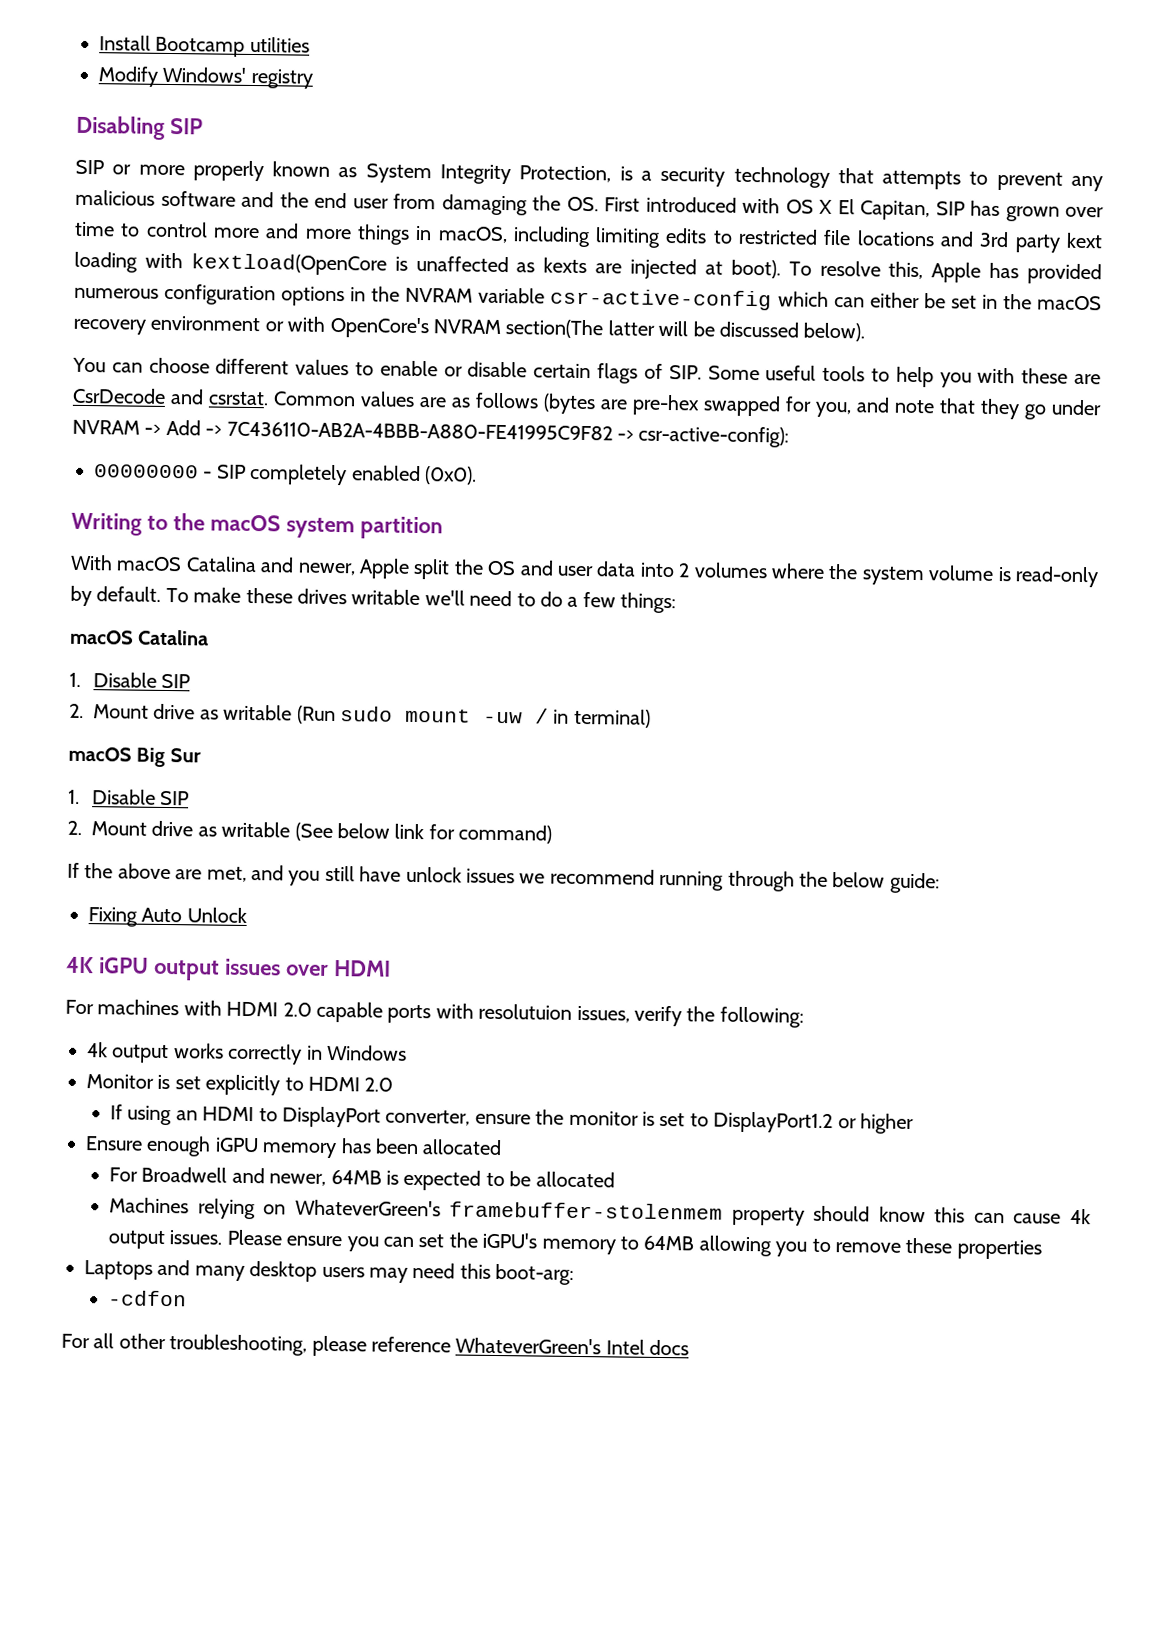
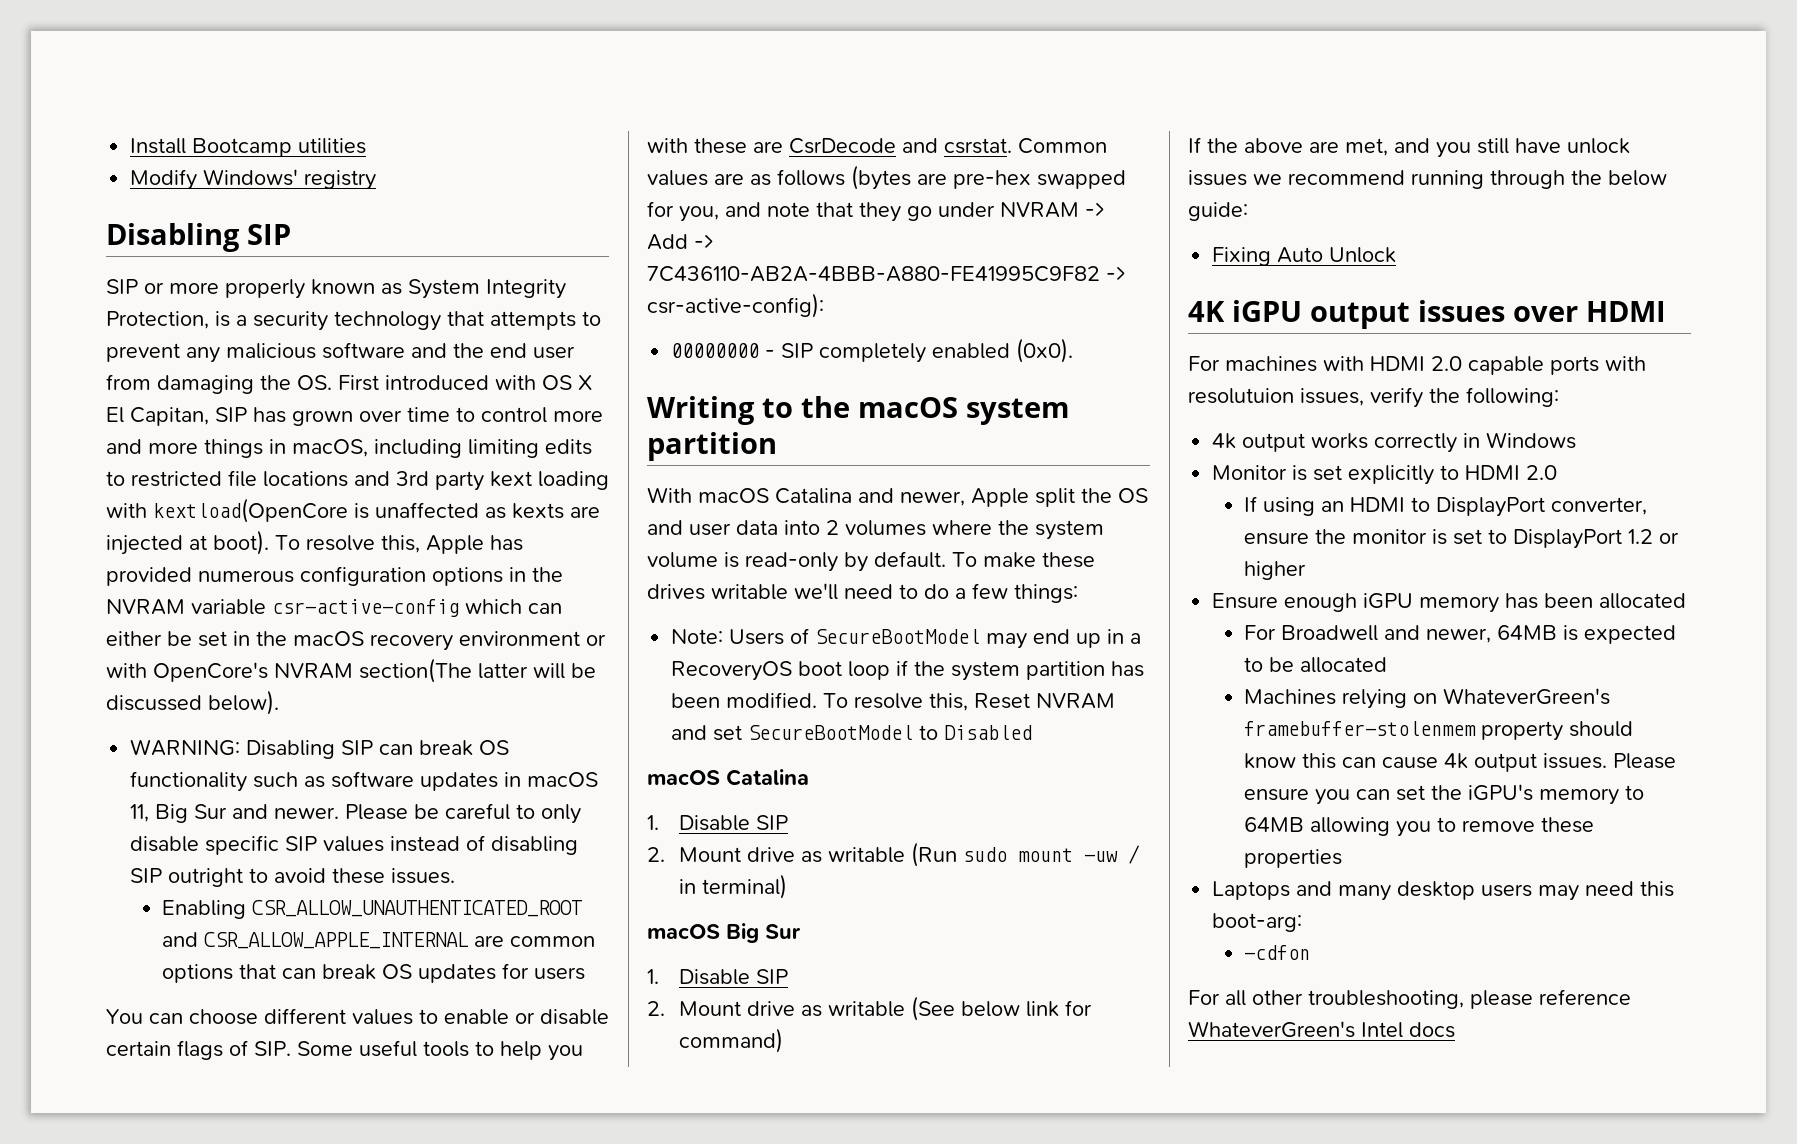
(866, 332) none -> [130,739,510,759] [130,771,599,792] [130,803,582,824] [130,835,579,855] [130,868,456,887] [162,900,583,919] [162,932,596,949] [162,963,586,983] // WARNING: Disabling SIP can break OS functionality such as software updates in macOS 11, Big Sur and newer. Please be careful to only disable specific SIP values instead of disabling SIP outright to avoid these issues. // Enabling CSR_ALLOW_UNAUTHENTICATED_ROOT and CSR_ALLOW_APPLE_INTERNAL are common options that can break OS updates for users
(677, 603) none -> [671,628,1142,649] [671,660,1145,681] [671,692,1116,711] [671,725,1033,741] // Note: Users of SecureBootModel may end up in a RecoveryOS boot loop if the system partition has been modified. To resolve this, Reset NVRAM and set SecureBootModel to Disabled
[713,1111,834,1134] DisplayPort1.2 -> [1513,529,1654,549] DisplayPort 1.2

